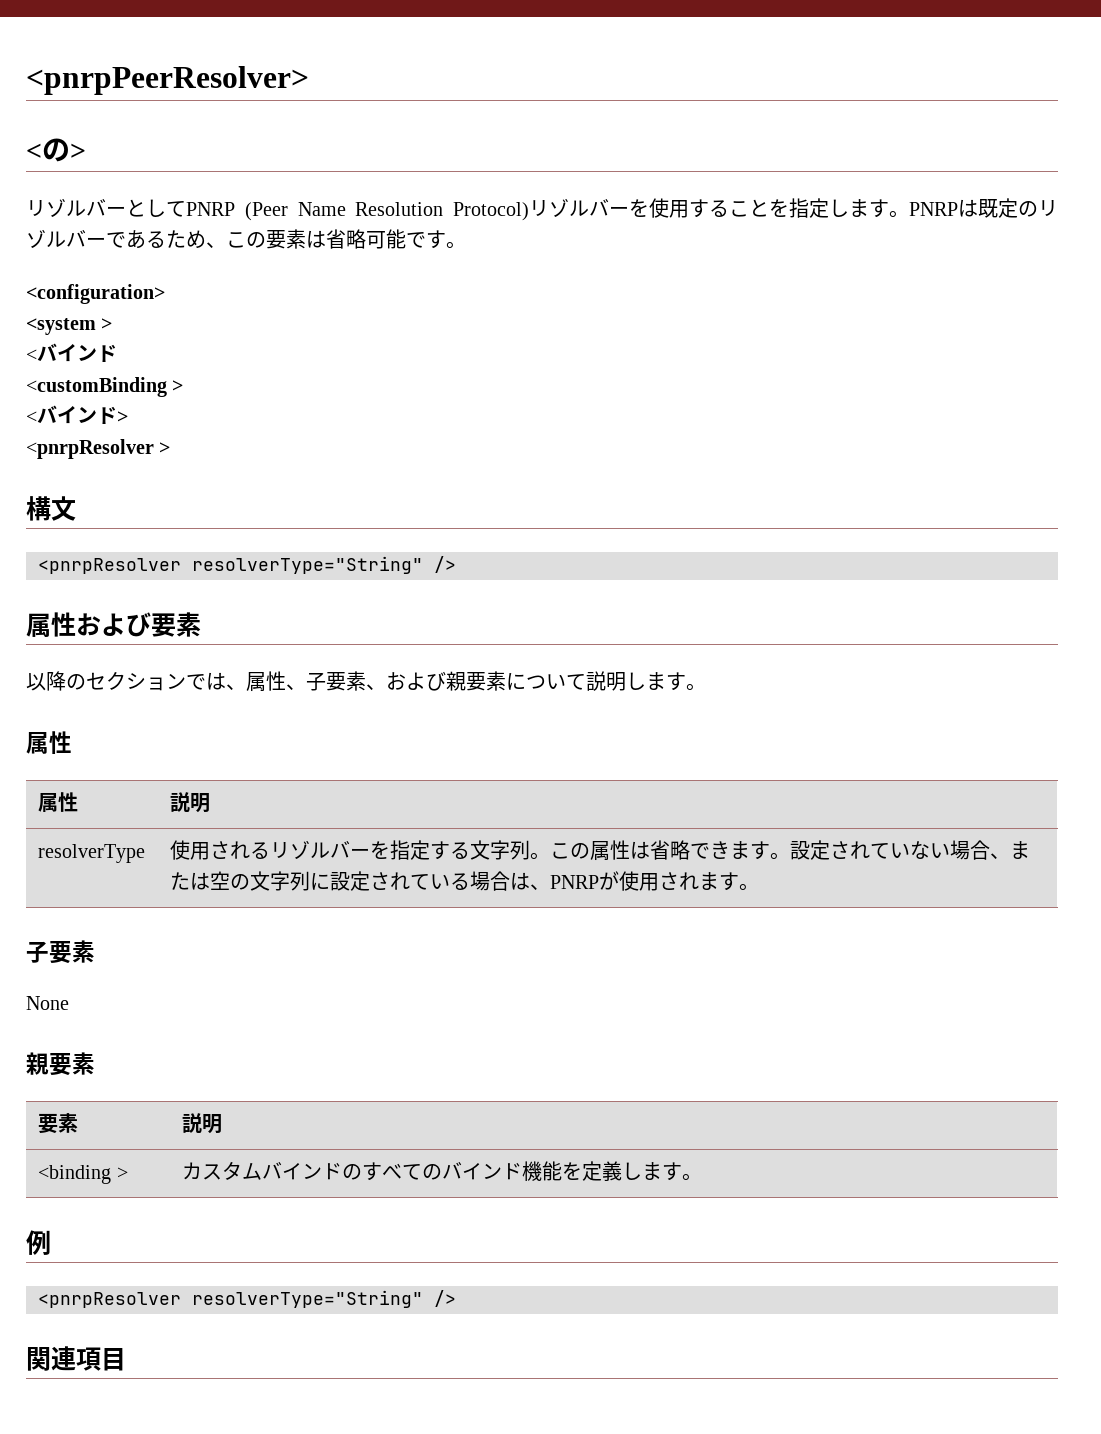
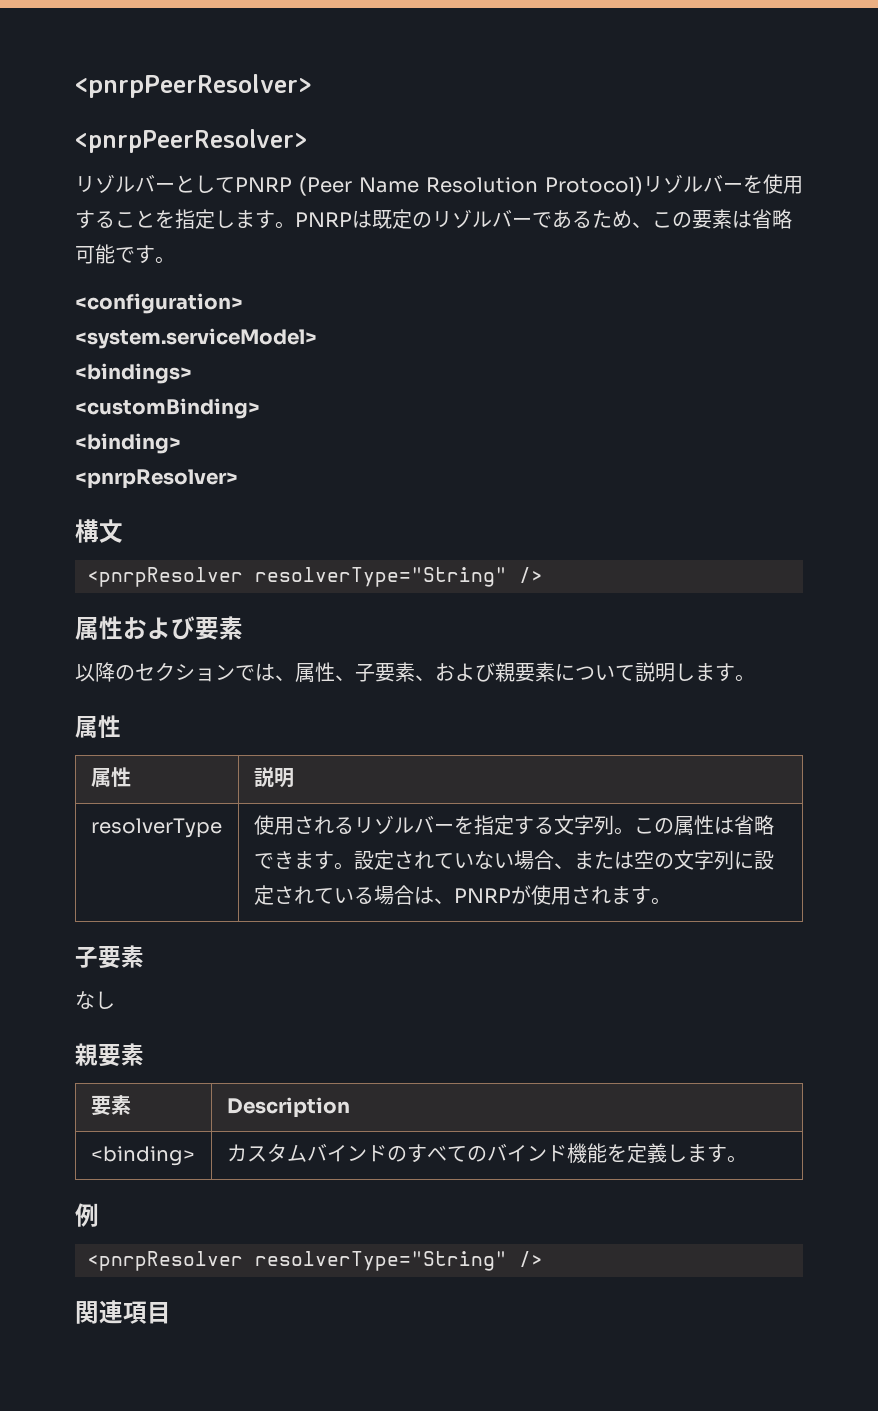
[26,66,309,95] [26,138,86,162] <pnrpPeerResolver> // <の> -> [75,74,312,98] [75,129,307,153] <pnrpPeerResolver> // <pnrpPeerResolver>
[26,318,113,335] [26,343,117,362] [26,377,184,397] [26,405,128,424] [26,439,171,459] <system > // <バインド // <customBinding > // <バインド> // <pnrpResolver > -> [75,328,317,349] [75,363,192,384] [75,398,260,419] [75,433,181,454] [75,469,238,489] <system.serviceModel> // <bindings> // <customBinding> // <binding> // <pnrpResolver>
[26,996,69,1010] // None -> [75,991,115,1009] // なし
[182,1113,223,1134] [38,1165,128,1184] 説明 // <binding > -> [226,1097,350,1118] [90,1146,195,1166] Description // <binding>

